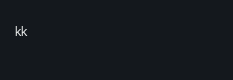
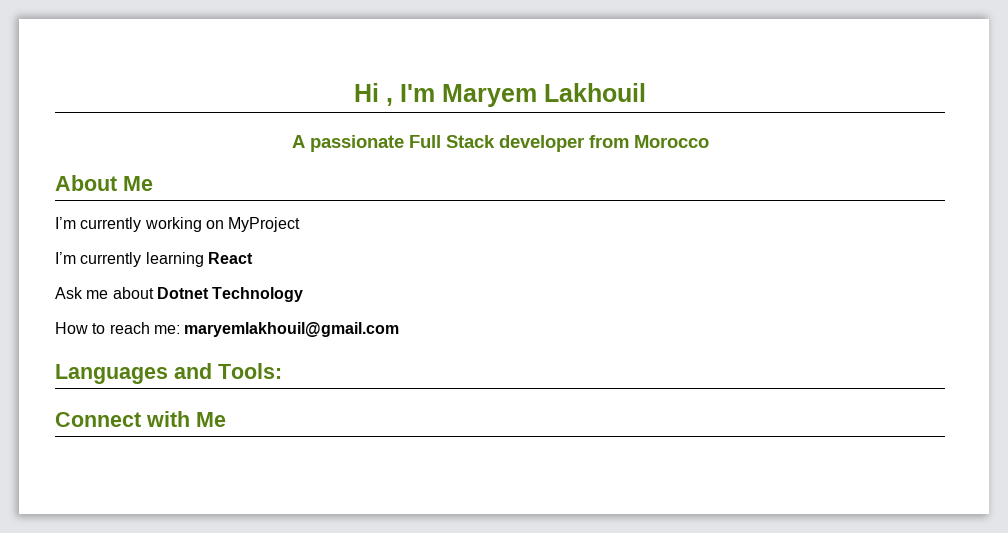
[15,26,28,36] kk -> [354,83,646,107] [291,135,709,152] [55,175,153,191] [55,217,301,232] [55,252,253,267] [55,287,304,302] [55,322,400,337] [55,363,282,384] [55,411,226,427] Hi , I'm Maryem Lakhouil // A passionate Full Stack developer from Morocco // About Me // I’m currently working on MyProject // I’m currently learning React // Ask me about Dotnet Technology // How to reach me: maryemlakhouil@gmail.com // Languages and Tools: // Connect with Me

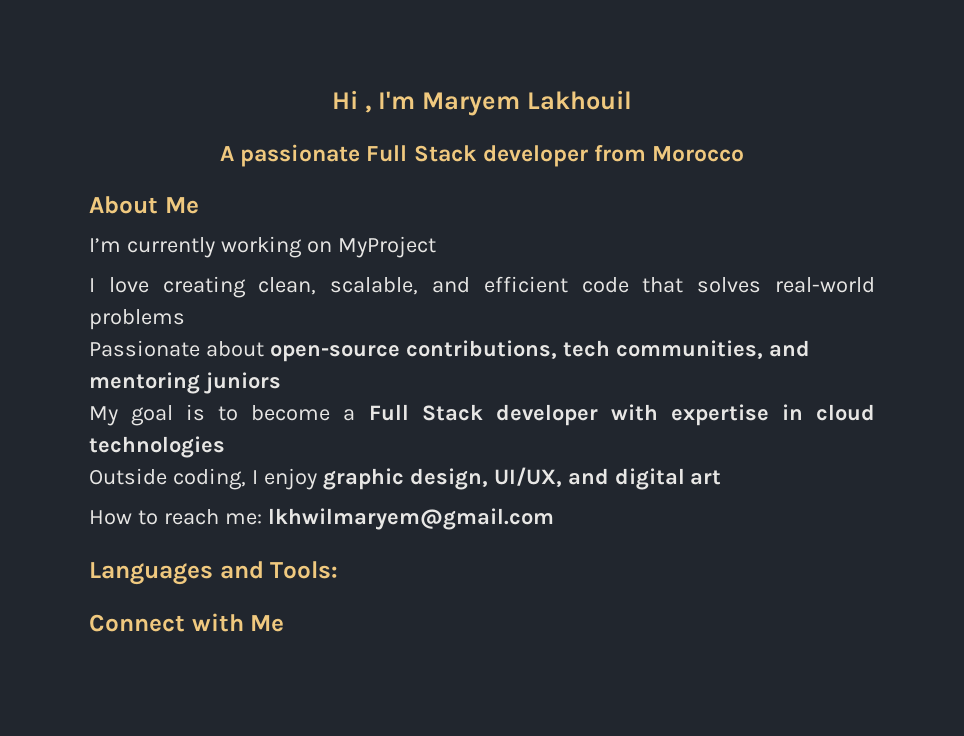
[55,252,253,267] [55,287,304,302] I’m currently learning React // Ask me about Dotnet Technology -> [89,276,875,298] [89,309,185,330] [89,340,810,362] [89,372,281,394] [89,404,876,426] [89,436,225,458] [89,467,722,490] I love creating clean, scalable, and efficient code that solves real-world problems // Passionate about open-source contributions, tech communities, and mentoring juniors // My goal is to become a Full Stack developer with expertise in cloud technologies // Outside coding, I enjoy graphic design, UI/UX, and digital art
[184,322,400,337] maryemlakhouil@gmail.com -> [267,508,554,530] lkhwilmaryem@gmail.com

